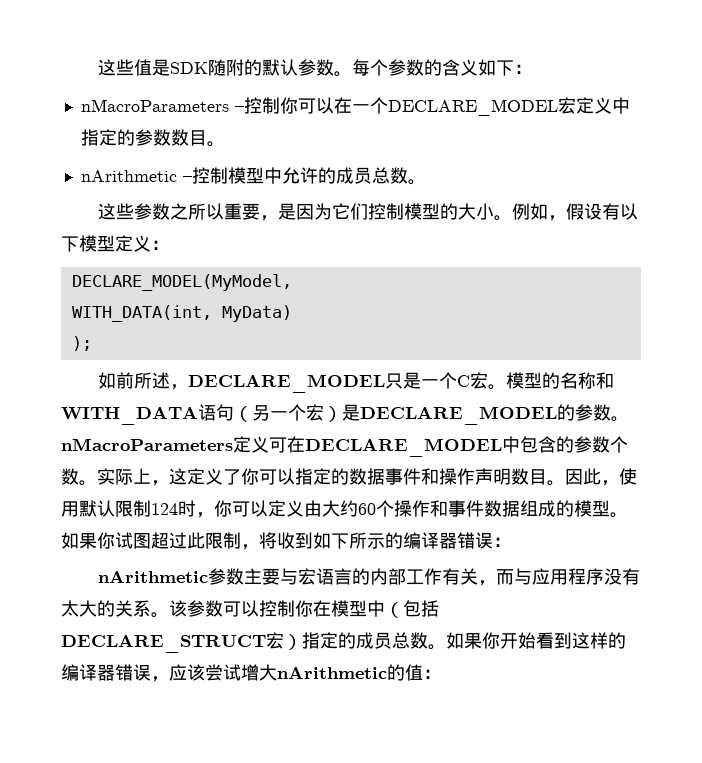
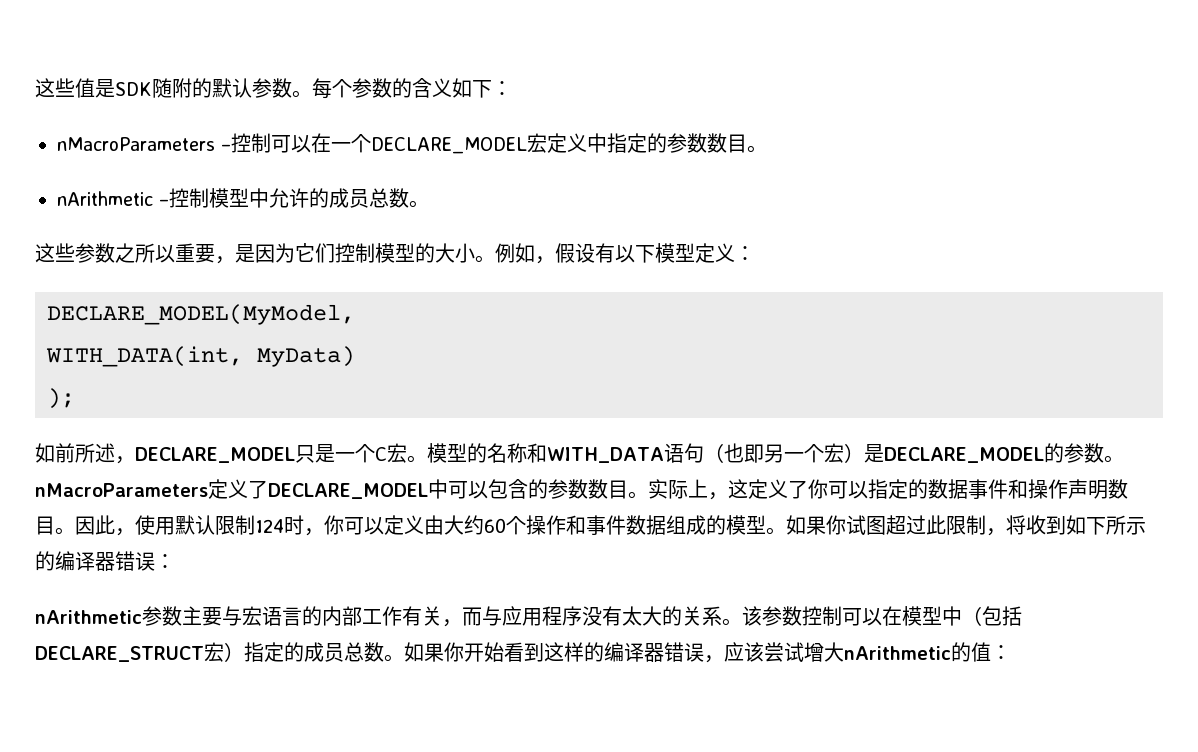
[279,97,298,114] 你 -> (271, 143) none
(252, 414) none -> [723,443,764,463] 也即
[269,436,520,457] 可在DECLARE_MODEL中 -> [248,479,488,499] 了DECLARE_MODEL中可以
[610,436,628,453] [61,468,79,485] 个数 -> [588,479,628,499] 数目
[223,600,313,617] 可以控制你 -> [802,606,882,626] 控制可以

